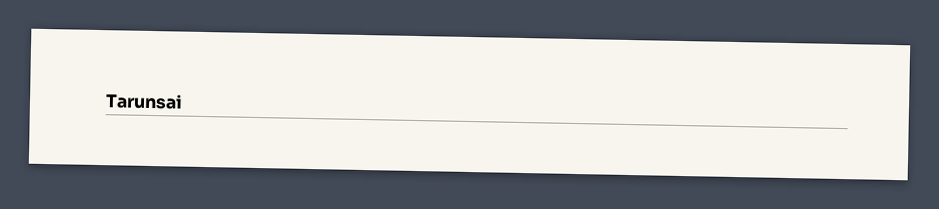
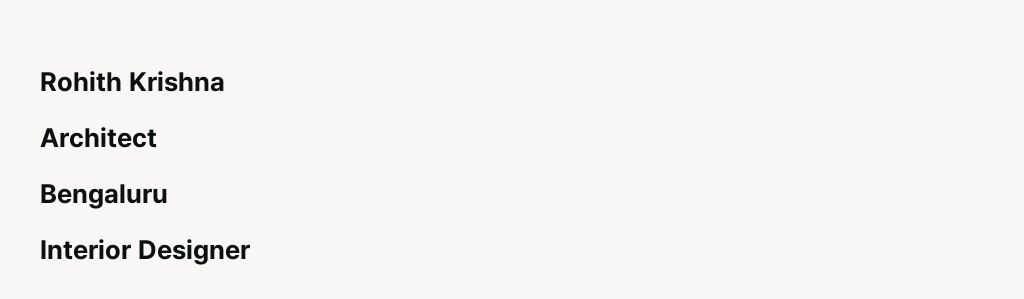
[105,93,183,110] Tarunsai -> [40,71,226,92] [40,127,157,148] [40,184,168,209] [40,239,251,265] Rohith Krishna // Architect // Bengaluru // Interior Designer

